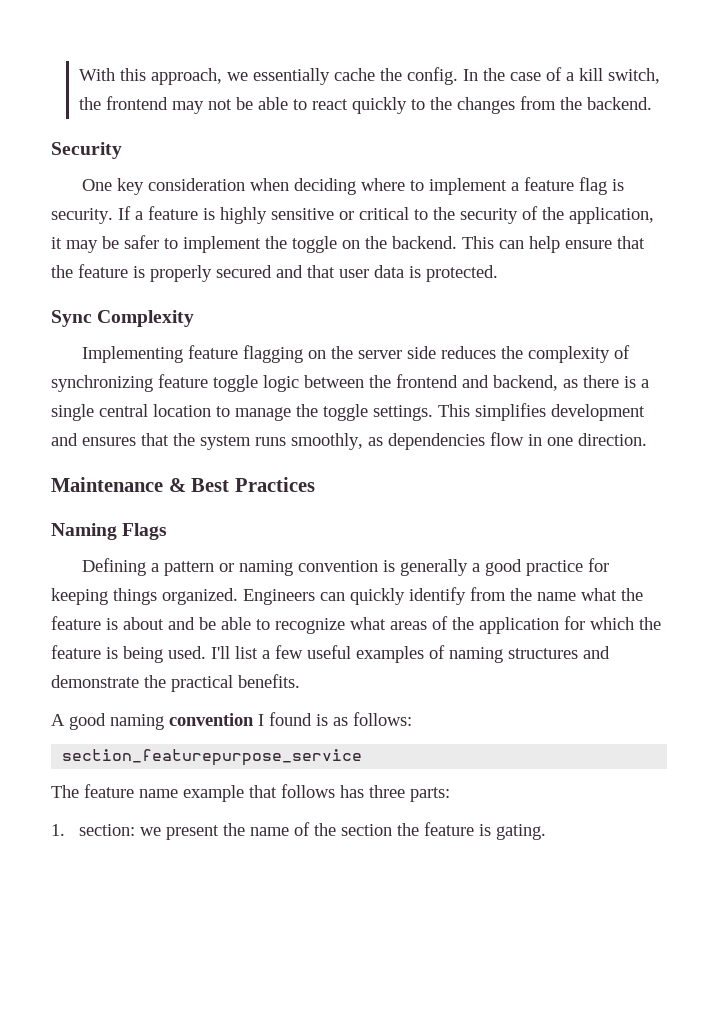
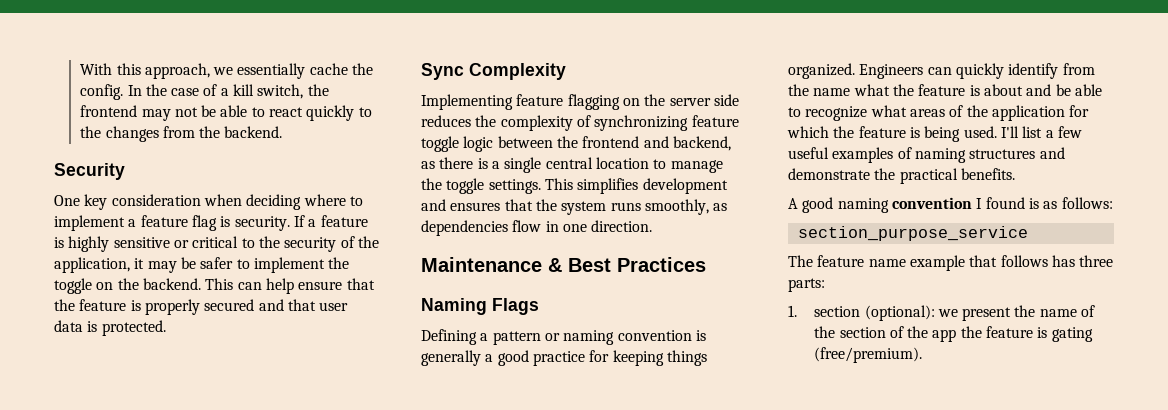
[62,749,363,766] section_featurepurpose_service -> [797,226,1028,241] section_purpose_service
[79,824,136,836] section: -> [814,305,935,321] section (optional):
[397,822,547,840] the feature is gating. -> [889,326,1093,342] [814,347,923,363] of the app the feature is gating (free/premium).

